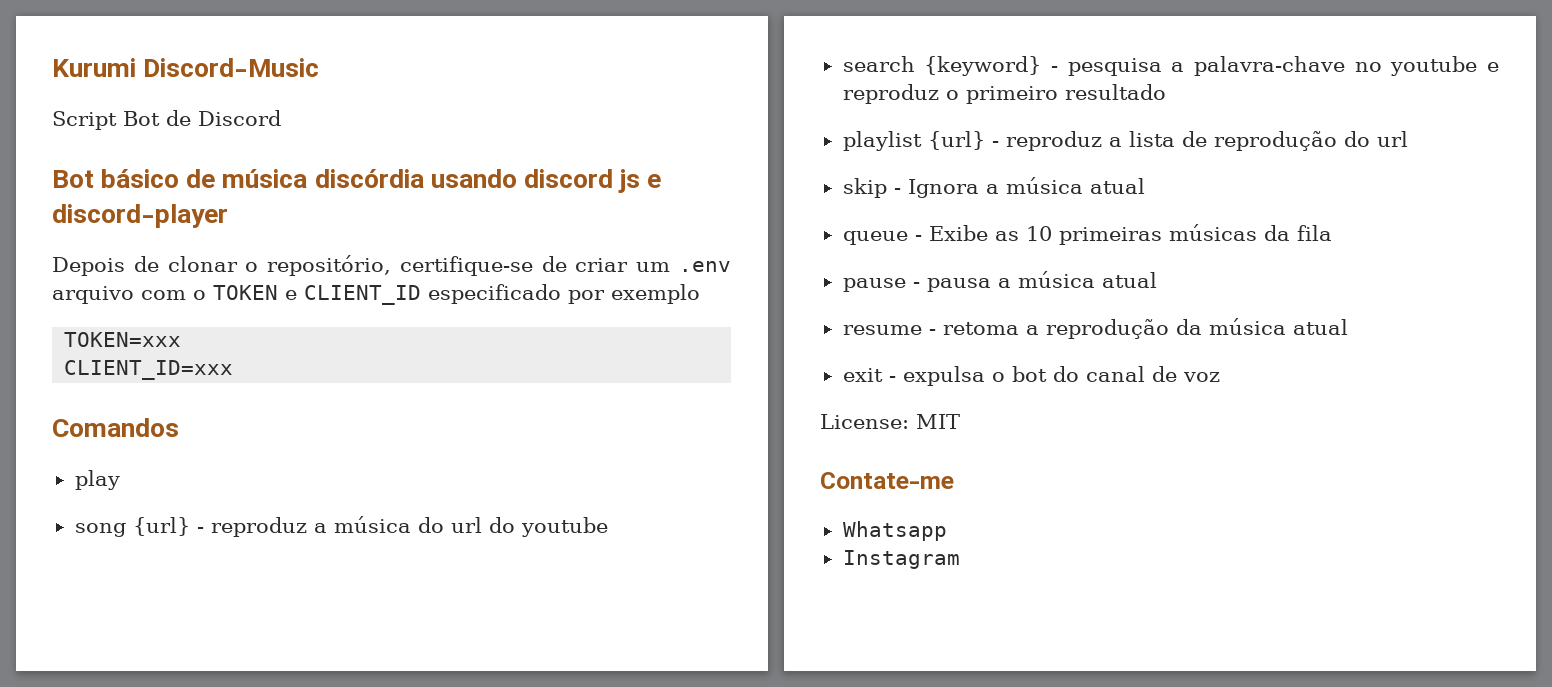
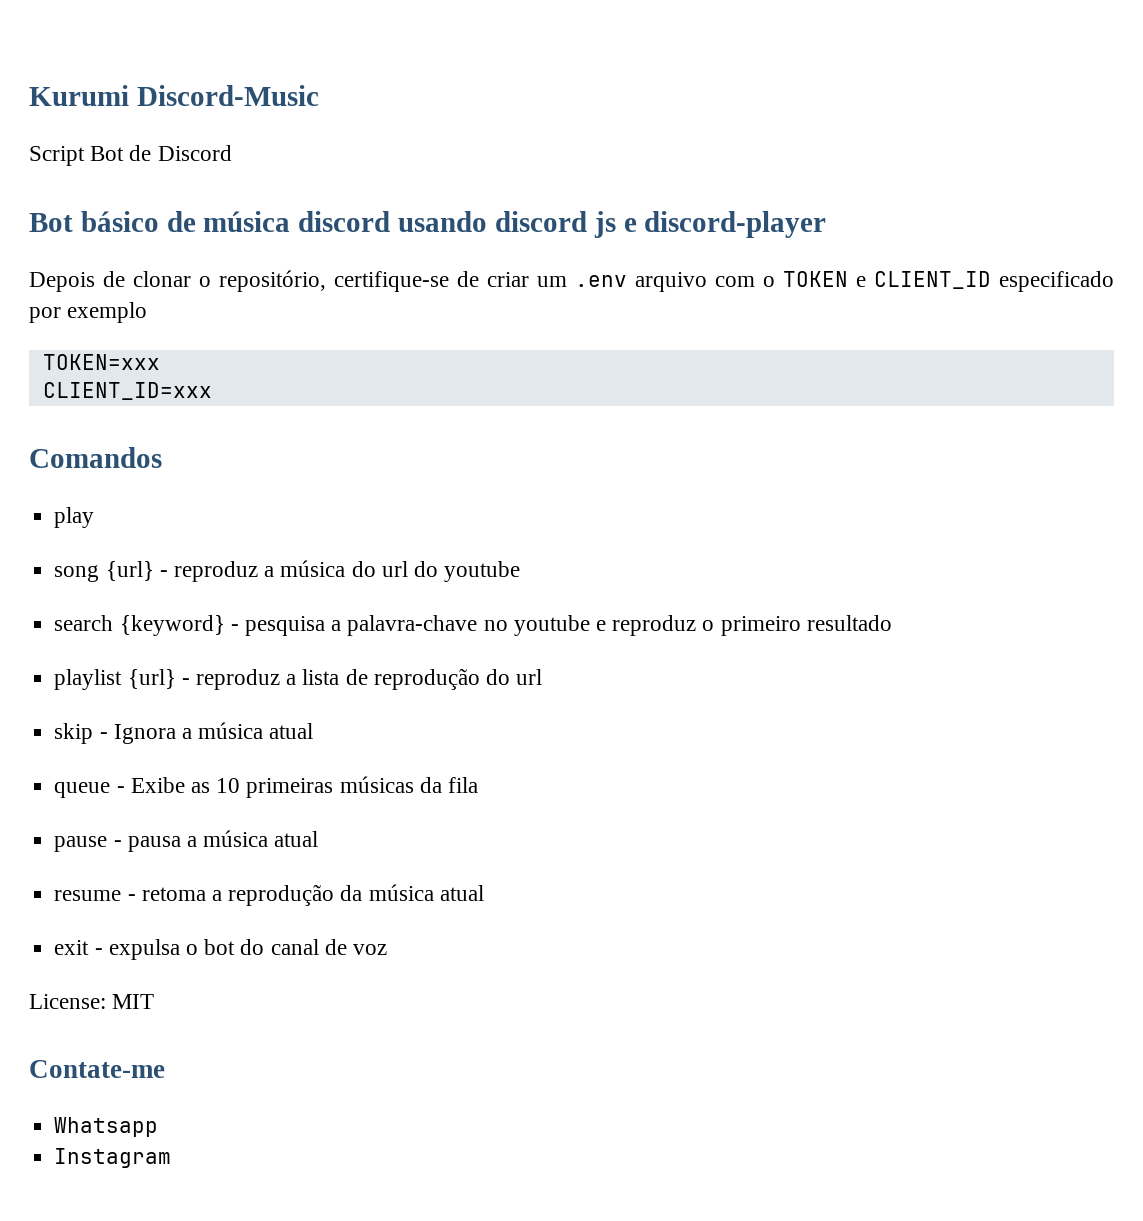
[314,169,424,188] discórdia -> [298,211,391,232] discord

